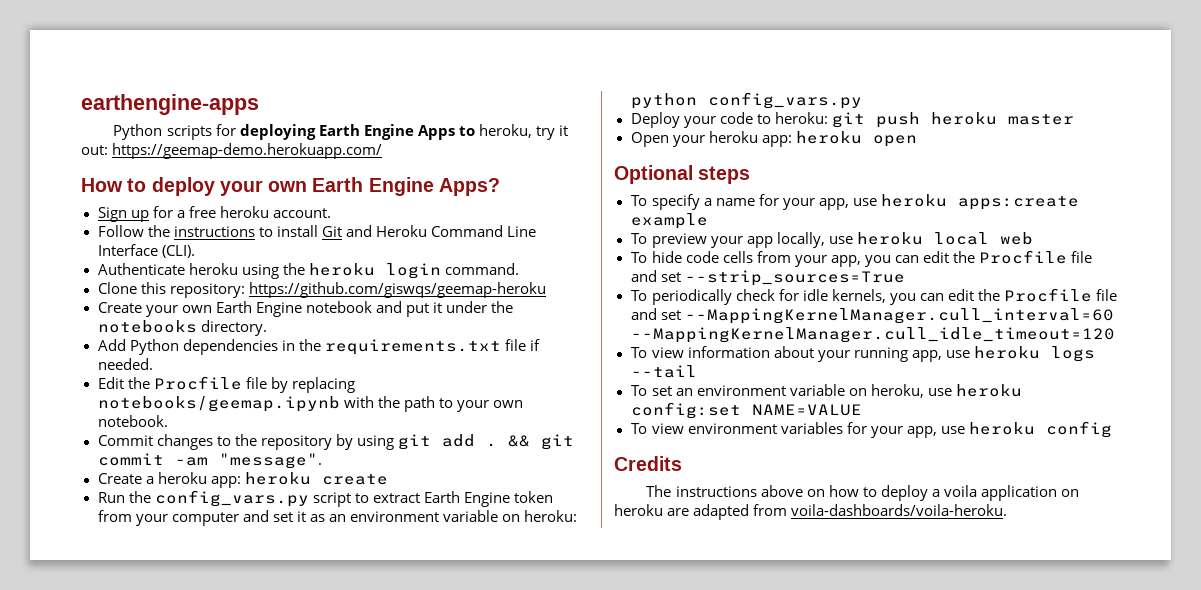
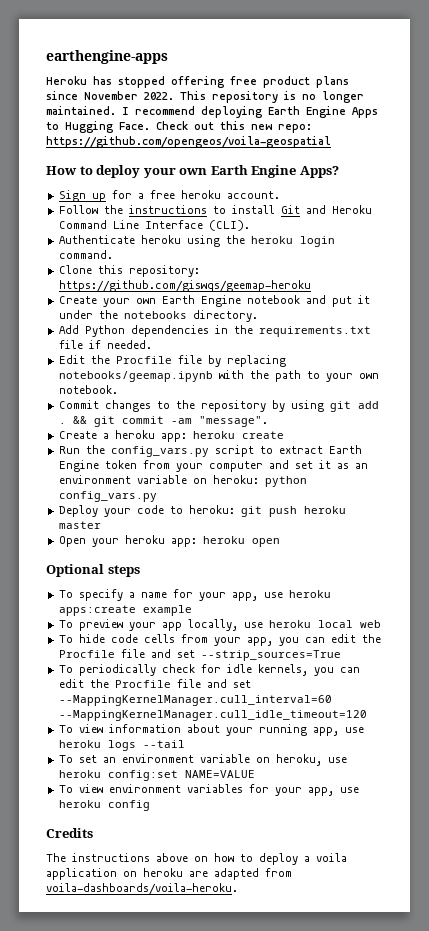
[113,124,236,140] Python scripts for -> [46,76,349,88] [46,91,364,103] [46,106,195,115] Heroku has stopped offering free product plans since November 2022. This repository is no longer maintained. I recommend
[478,124,568,140] [81,143,383,159] heroku, try it out: https://geemap-demo.herokuapp.com/ -> [65,121,312,133] [46,136,331,148] Hugging Face. Check out this new repo: https://github.com/opengeos/voila-geospatial

